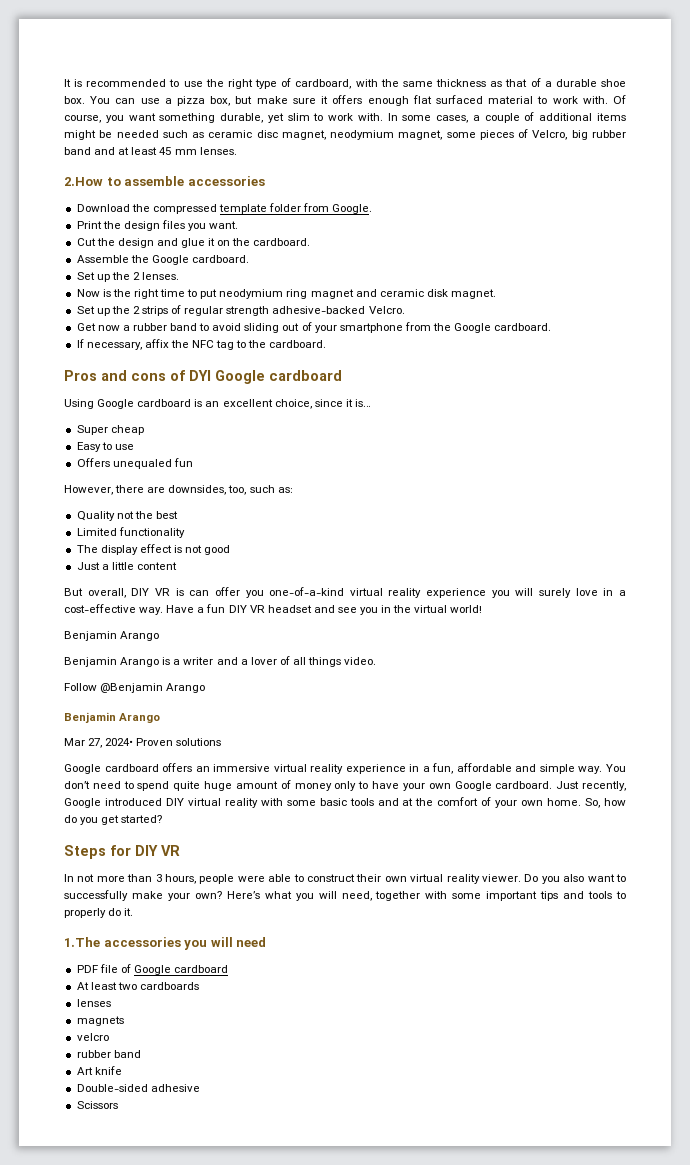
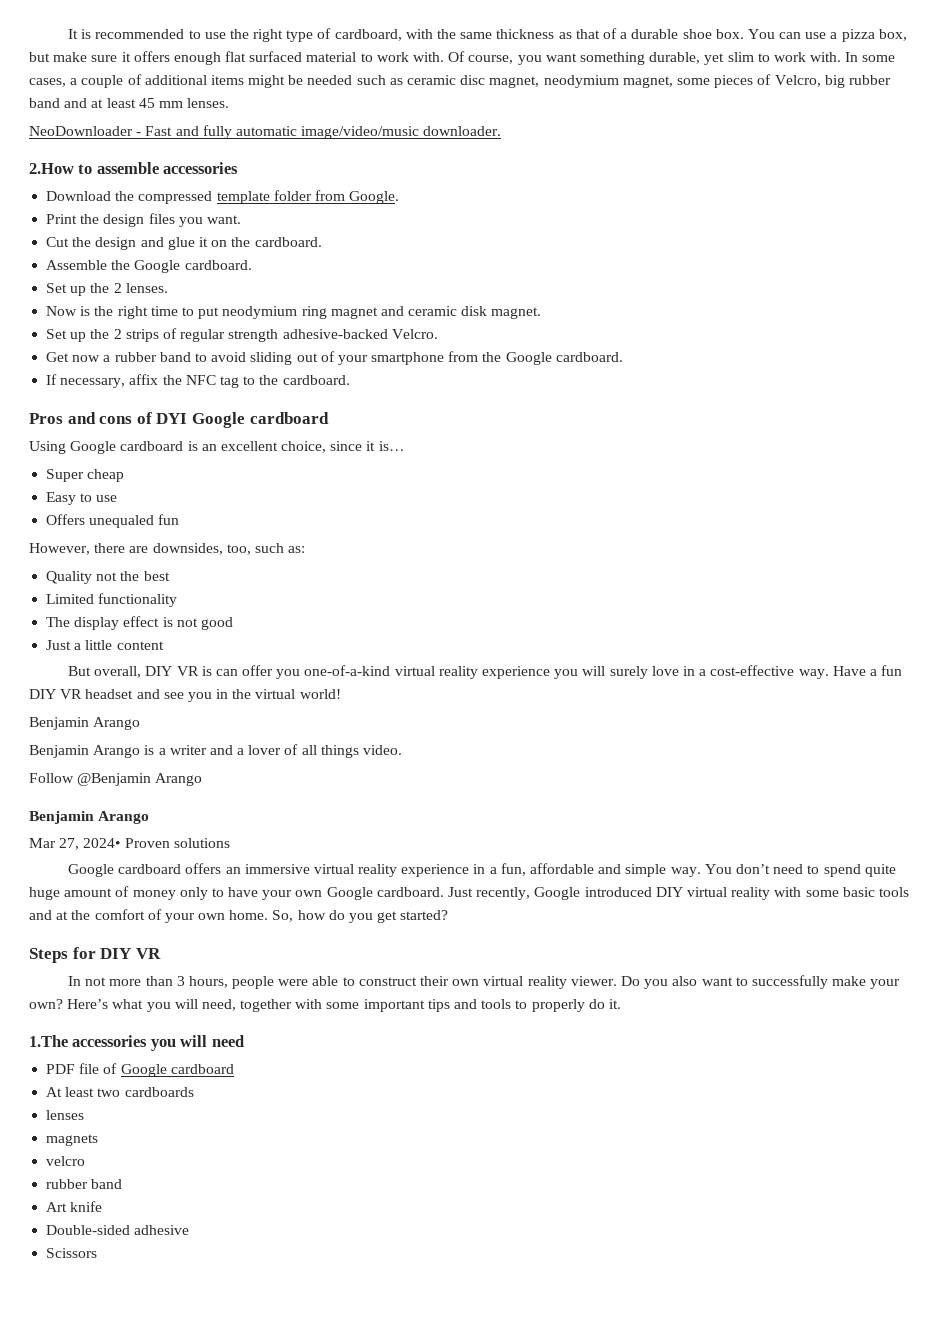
(237, 151) none -> [29,125,502,139] // NeoDownloader - Fast and fully automatic image/video/music downloader.

